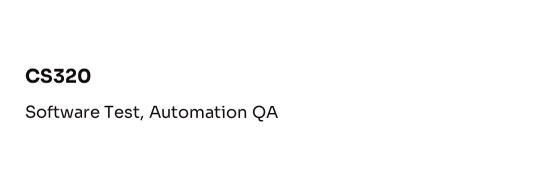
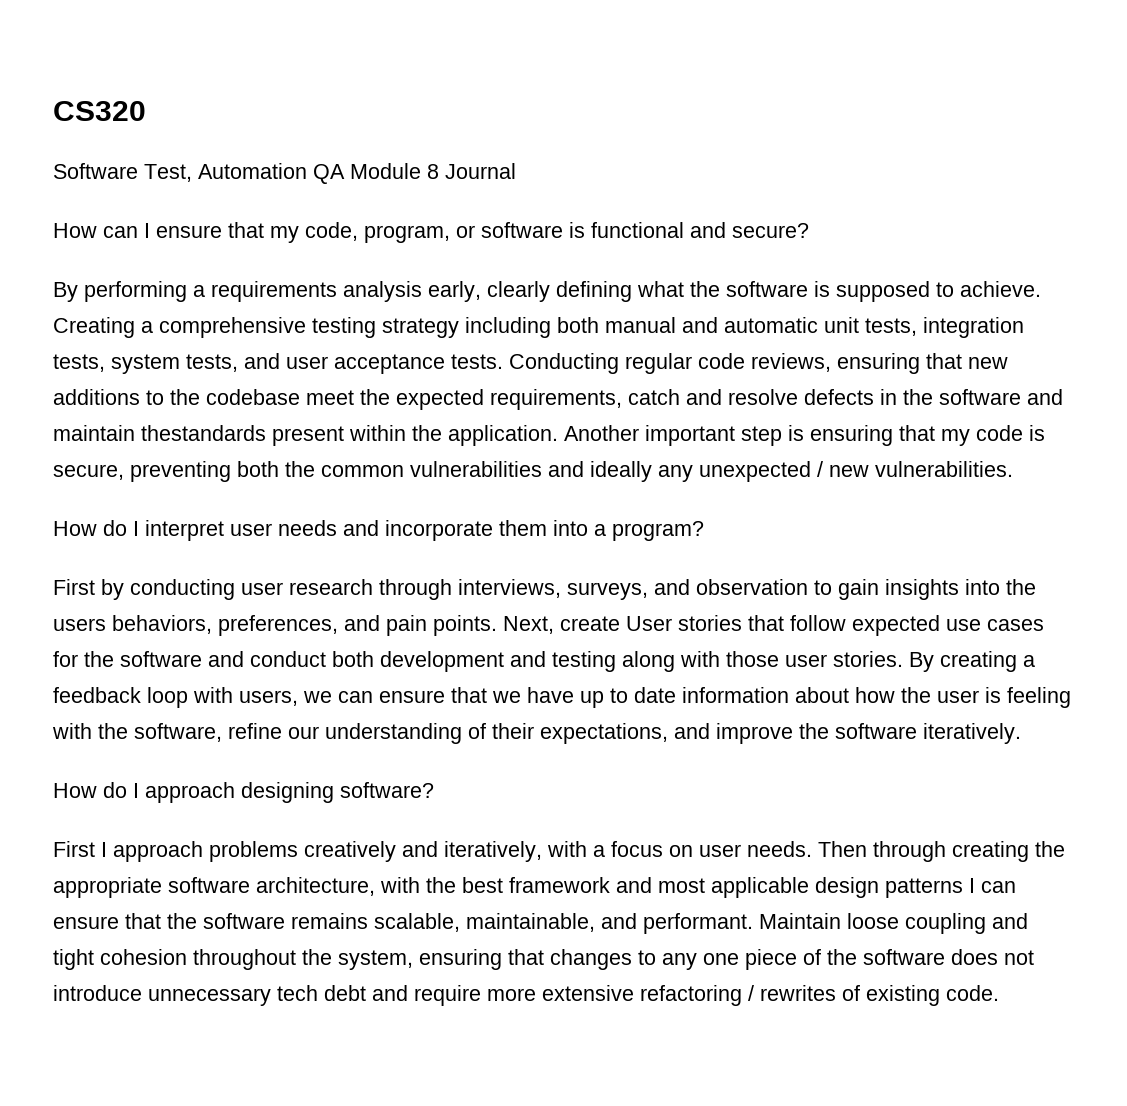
(279, 113) none -> [350,163,516,179] [53,222,809,243] [53,281,1041,302] [53,317,1024,338] [53,353,1008,374] [53,389,1063,410] [53,425,1045,446] [53,461,1013,482] [53,520,704,541] [53,579,1036,600] [53,615,1044,636] [53,651,1035,672] [53,687,1071,708] [52,723,1021,744] [53,782,434,803] [53,841,1065,862] [53,877,1016,898] [53,913,1028,934] [53,949,1034,970] [53,985,999,1006] Module 8 Journal // How can I ensure that my code, program, or software is functional and secure? // By performing a requirements analysis early, clearly defining what the software is supposed to achieve. Creating a comprehensive testing strategy including both manual and automatic unit tests, integration tests, system tests, and user acceptance tests. Conducting regular code reviews, ensuring that new additions to the codebase meet the expected requirements, catch and resolve defects in the software and maintain thestandards present within the application. Another important step is ensuring that my code is secure, preventing both the common vulnerabilities and ideally any unexpected / new vulnerabilities. // How do I interpret user needs and incorporate them into a program? // First by conducting user research through interviews, surveys, and observation to gain insights into the users behaviors, preferences, and pain points. Next, create User stories that follow expected use cases for the software and conduct both development and testing along with those user stories. By creating a feedback loop with users, we can ensure that we have up to date information about how the user is feeling with the software, refine our understanding of their expectations, and improve the software iteratively. // How do I approach designing software? // First I approach problems creatively and iteratively, with a focus on user needs. Then through creating the appropriate software architecture, with the best framework and most applicable design patterns I can ensure that the software remains scalable, maintainable, and performant. Maintain loose coupling and tight cohesion throughout the system, ensuring that changes to any one piece of the software does not introduce unnecessary tech debt and require more extensive refactoring / rewrites of existing code.

